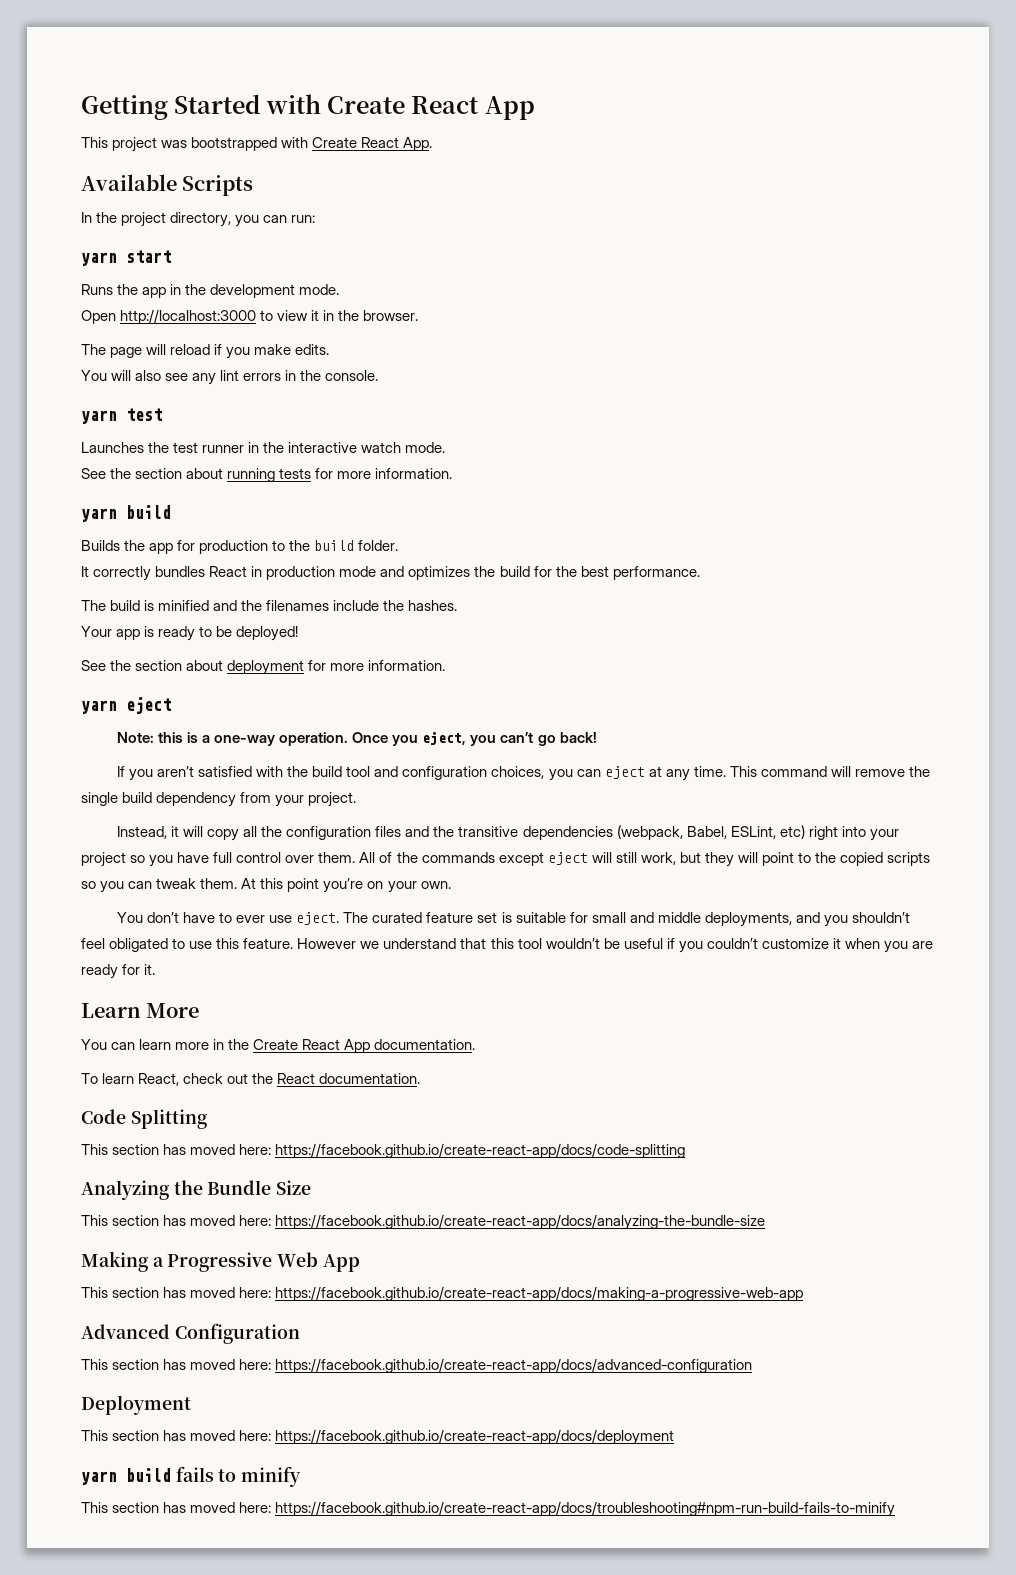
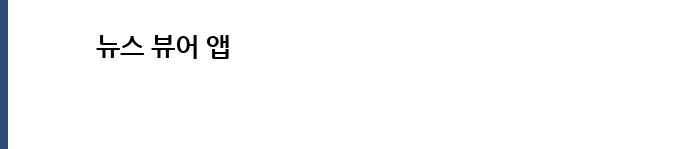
[81,94,535,120] [81,137,433,152] [81,174,254,196] [81,212,316,227] [81,250,171,266] [81,284,340,298] [81,309,419,324] [81,344,330,359] [81,370,379,385] [81,408,162,424] [81,442,446,453] [81,468,453,482] [81,505,171,522] [81,540,399,554] [81,566,700,581] [81,600,458,611] [81,626,299,641] [81,660,446,675] [81,697,171,714] [116,732,597,746] [116,766,931,781] [81,792,357,807] [116,825,899,841] [81,852,931,867] [81,878,451,893] [116,912,910,927] [81,938,934,953] [81,964,156,979] [81,1003,200,1018] [81,1039,476,1053] [81,1073,421,1086] [81,1109,208,1129] [81,1143,686,1158] [81,1180,312,1200] [81,1214,766,1230] [81,1251,360,1272] [81,1286,804,1301] [81,1323,300,1344] [81,1358,753,1373] [81,1395,191,1415] [81,1429,675,1445] [81,1466,302,1487] [81,1501,896,1517] Getting Started with Create React App // This project was bootstrapped with Create React App. // Available Scripts // In the project directory, you can run: // yarn start // Runs the app in the development mode. // Open http://localhost:3000 to view it in the browser. // The page will reload if you make edits. // You will also see any lint errors in the console. // yarn test // Launches the test runner in the interactive watch mode. // See the section about running tests for more information. // yarn build // Builds the app for production to the build folder. // It correctly bundles React in production mode and optimizes the build for the best performance. // The build is minified and the filenames include the hashes. // Your app is ready to be deployed! // See the section about deployment for more information. // yarn eject // Note: this is a one-way operation. Once you eject, you can’t go back! // If you aren’t satisfied with the build tool and configuration choices, you can eject at any time. This command will remove the single build dependency from your project. // Instead, it will copy all the configuration files and the transitive dependencies (webpack, Babel, ESLint, etc) right into your project so you have full control over them. All of the commands except eject will still work, but they will point to the copied scripts so you can tweak them. At this point you’re on your own. // You don’t have to ever use eject. The curated feature set is suitable for small and middle deployments, and you shouldn’t feel obligated to use this feature. However we understand that this tool wouldn’t be useful if you couldn’t customize it when you are ready for it. // Learn More // You can learn more in the Create React App documentation. // To learn React, check out the React documentation. // Code Splitting // This section has moved here: https://facebook.github.io/create-react-app/docs/code-splitting // Analyzing the Bundle Size // This section has moved here: https://facebook.github.io/create-react-app/docs/analyzing-the-bundle-size // Making a Progressive Web App // This section has moved here: https://facebook.github.io/create-react-app/docs/making-a-progressive-web-app // Advanced Configuration // This section has moved here: https://facebook.github.io/create-react-app/docs/advanced-configuration // Deployment // This section has moved here: https://facebook.github.io/create-react-app/docs/deployment // yarn build fails to minify // This section has moved here: https://facebook.github.io/create-react-app/docs/troubleshooting#npm-run-build-fails-to-minify -> [96,35,231,59] 뉴스 뷰어 앱

